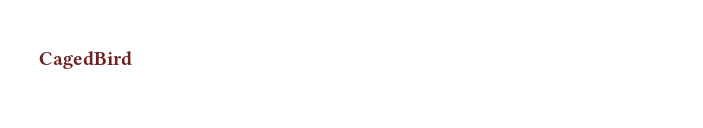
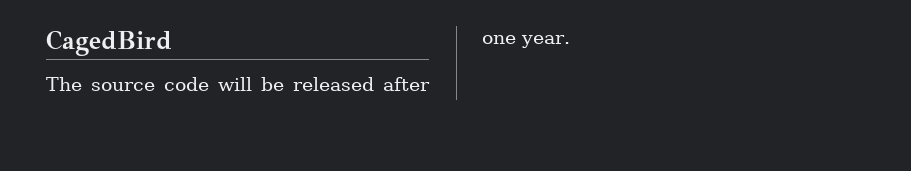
(132, 60) none -> [46,77,430,91] [482,35,570,48] // The source code will be released after one year.

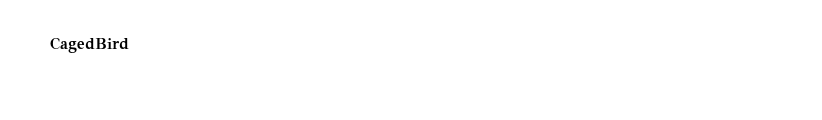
[46,77,430,91] [482,35,570,48] // The source code will be released after one year. -> (129, 45) none

